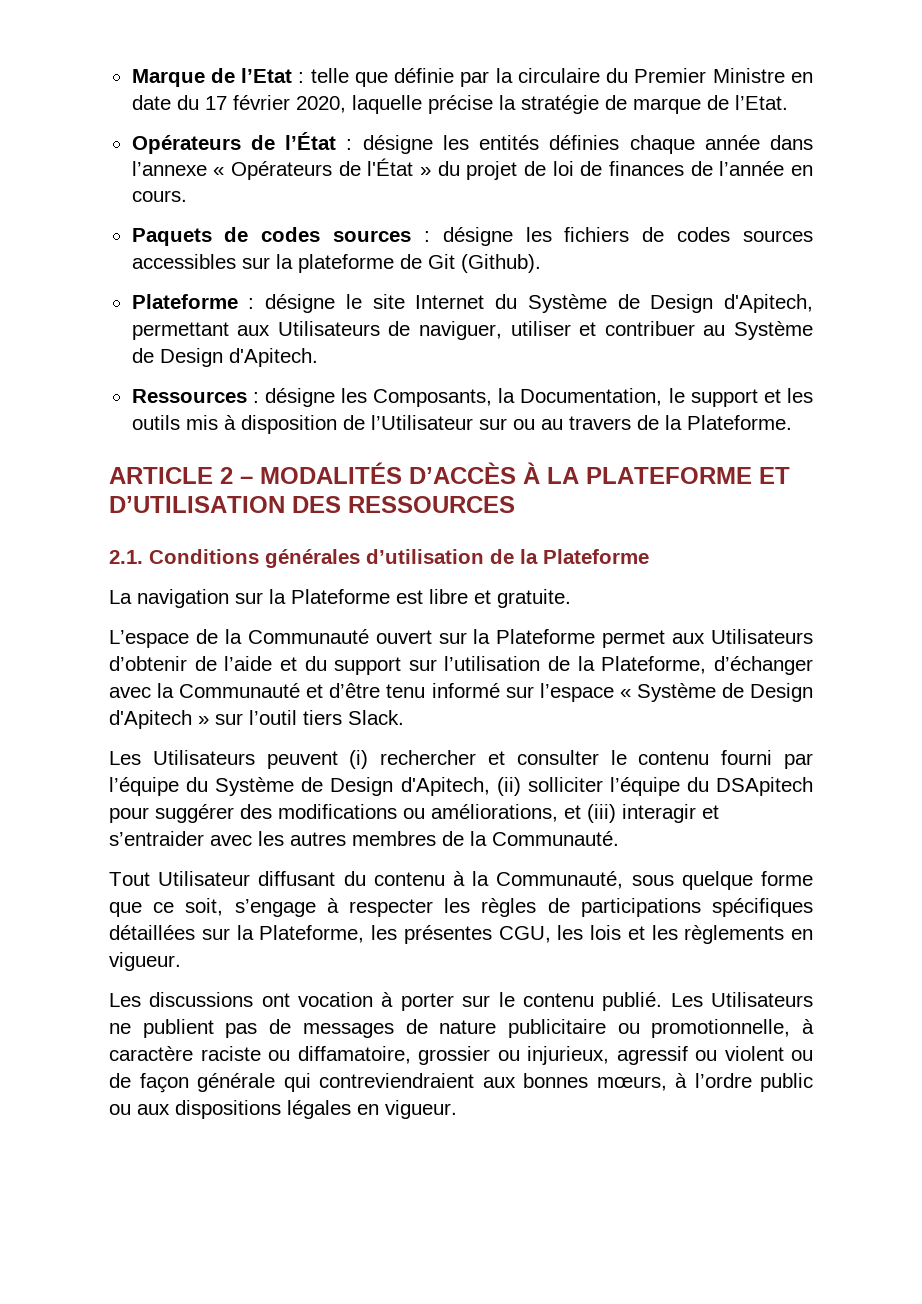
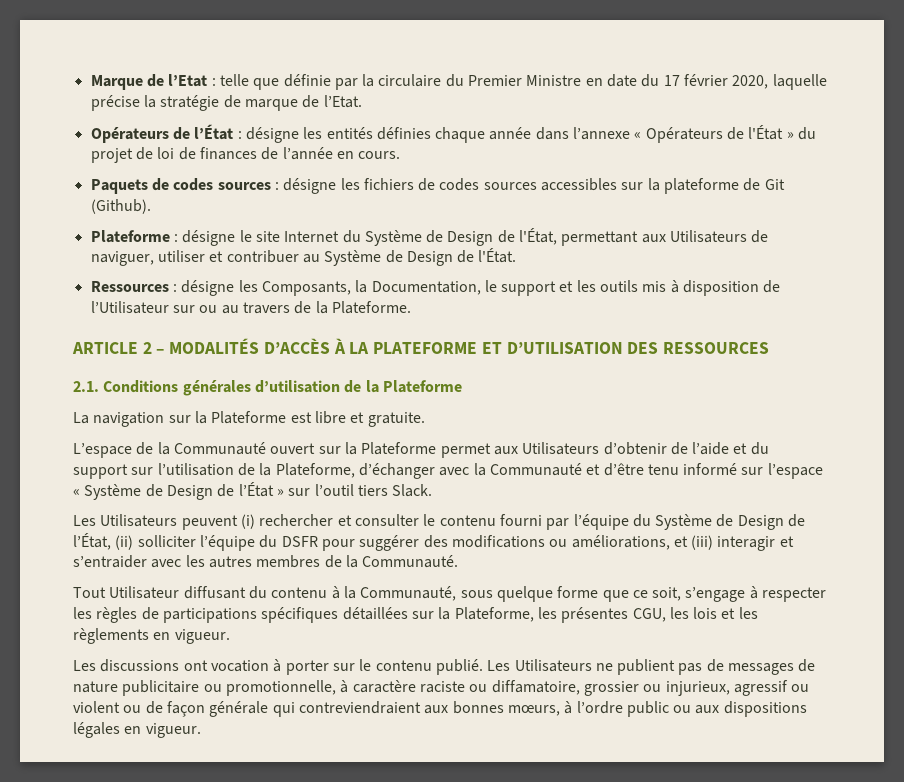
[724,294,813,313] d'Apitech, -> [497,228,558,245] de l'État,
[228,348,318,367] d'Apitech. -> [457,248,517,263] de l'État.
[109,710,192,729] d'Apitech -> [217,482,274,497] de l’État
[400,777,490,796] d'Apitech, -> [788,514,806,527] [73,533,111,550] de l’État,
[716,777,814,796] DSApitech -> [281,536,318,547] DSFR

